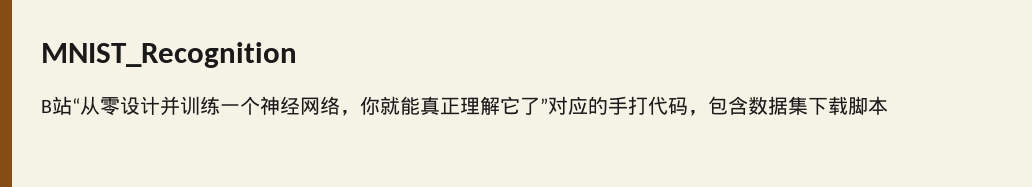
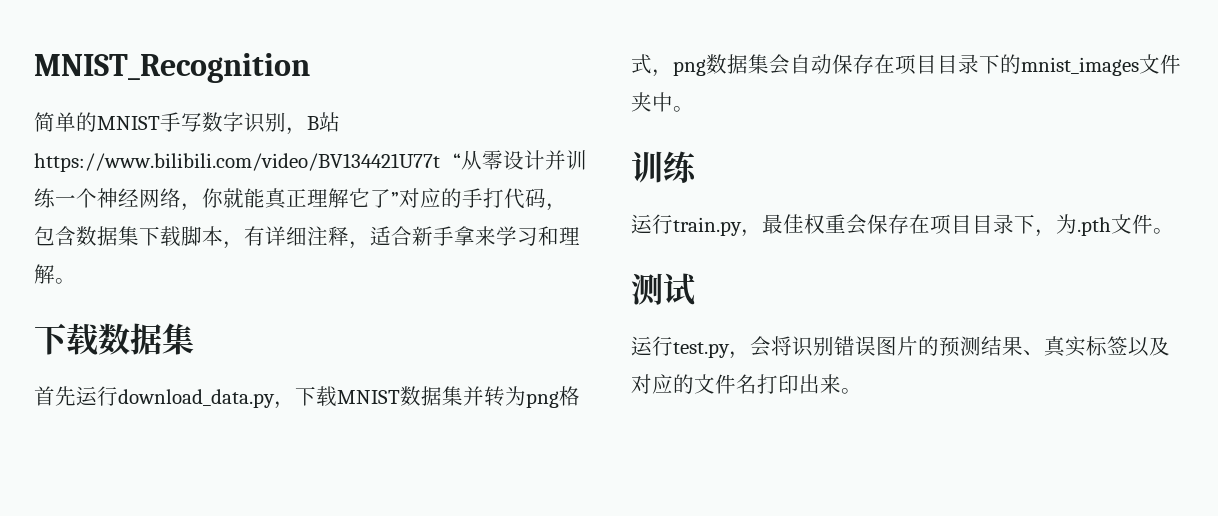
[41,96,72,115] B站 -> [34,112,340,135] [34,153,440,172] 简单的MNIST手写数字识别，B站https://www.bilibili.com/video/BV134421U77t
(888, 105) none -> [223,226,580,249] [34,264,76,284] [34,323,194,356] [34,386,580,409] [631,54,1181,77] [631,92,694,112] [631,151,698,183] [631,214,1174,237] [631,273,695,306] [631,336,1170,359] [631,374,862,394] ，有详细注释，适合新手拿来学习和理解。 // 下载数据集 // 首先运行download_data.py，下载MNIST数据集并转为png格式，png数据集会自动保存在项目目录下的mnist_images文件夹中。 // 训练 // 运行train.py，最佳权重会保存在项目目录下，为.pth文件。 // 测试 // 运行test.py，会将识别错误图片的预测结果、真实标签以及对应的文件名打印出来。

